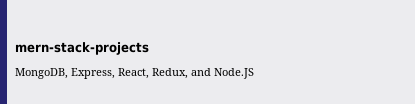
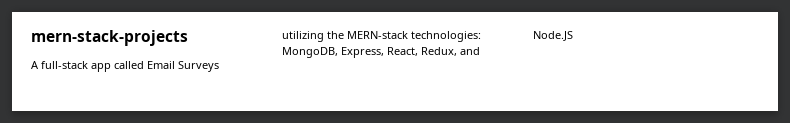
(149, 48) none -> [31,61,219,72] [282,31,481,42] A full-stack app called Email Surveys utilizing the MERN-stack technologies:

